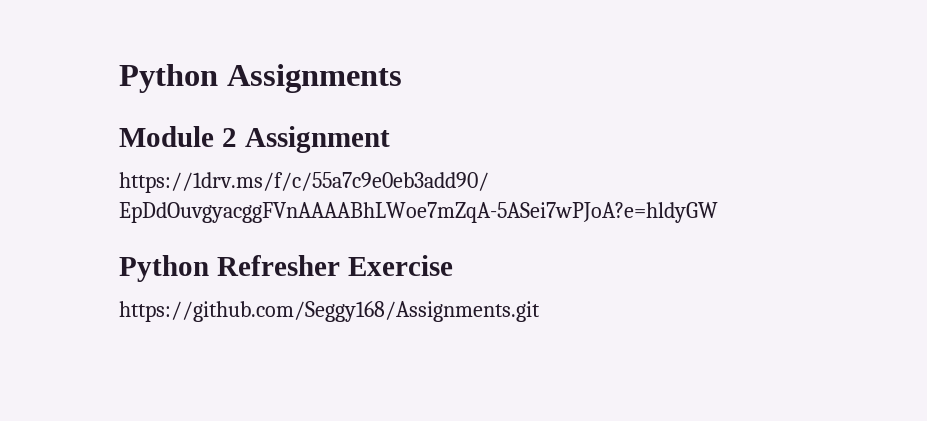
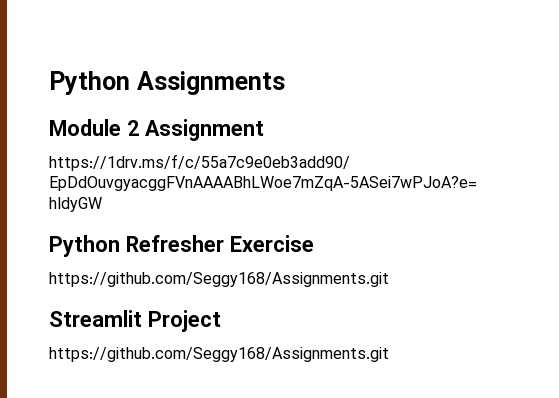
(540, 311) none -> [49,310,221,332] [49,347,389,362] // Streamlit Project // https://github.com/Seggy168/Assignments.git

